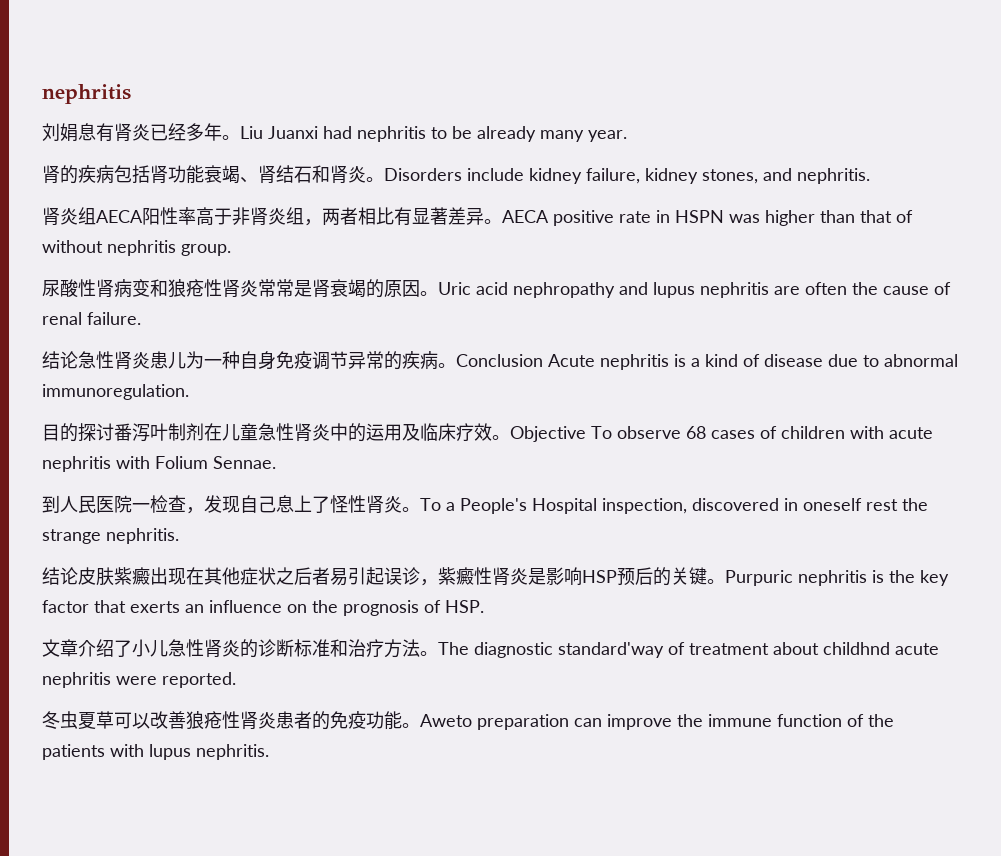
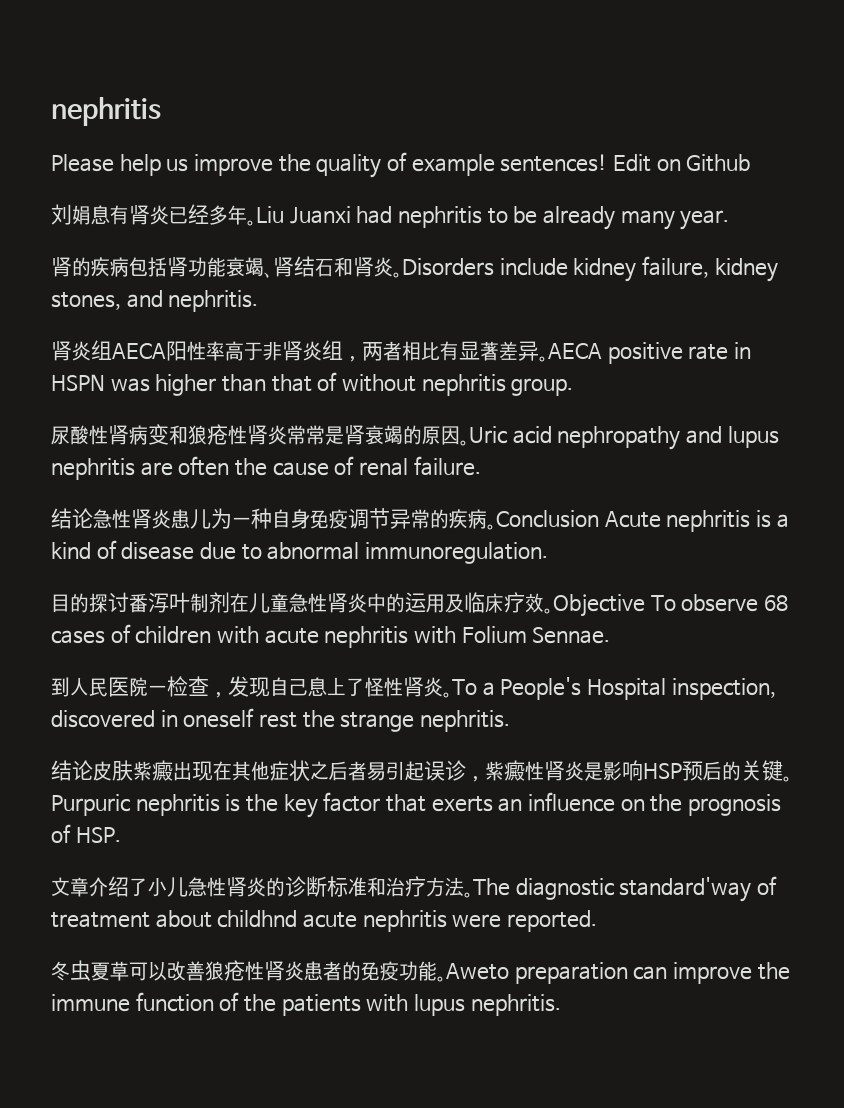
[42,84,131,104] nephritis -> [51,97,161,126] [51,152,751,178] nephritis // Please help us improve the quality of example sentences! Edit on Github

